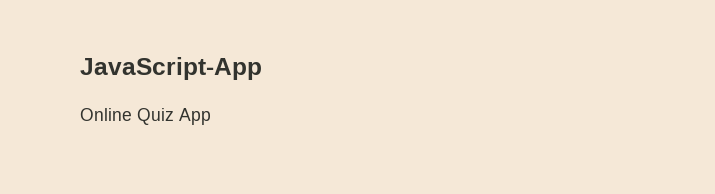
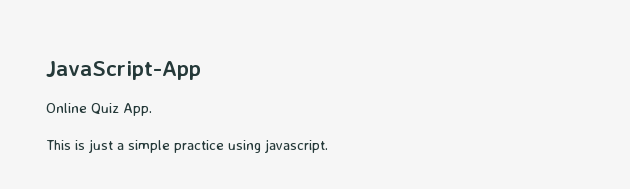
[179,108,211,125] App -> [123,103,152,116] [46,139,328,153] App. // This is just a simple practice using javascript.

